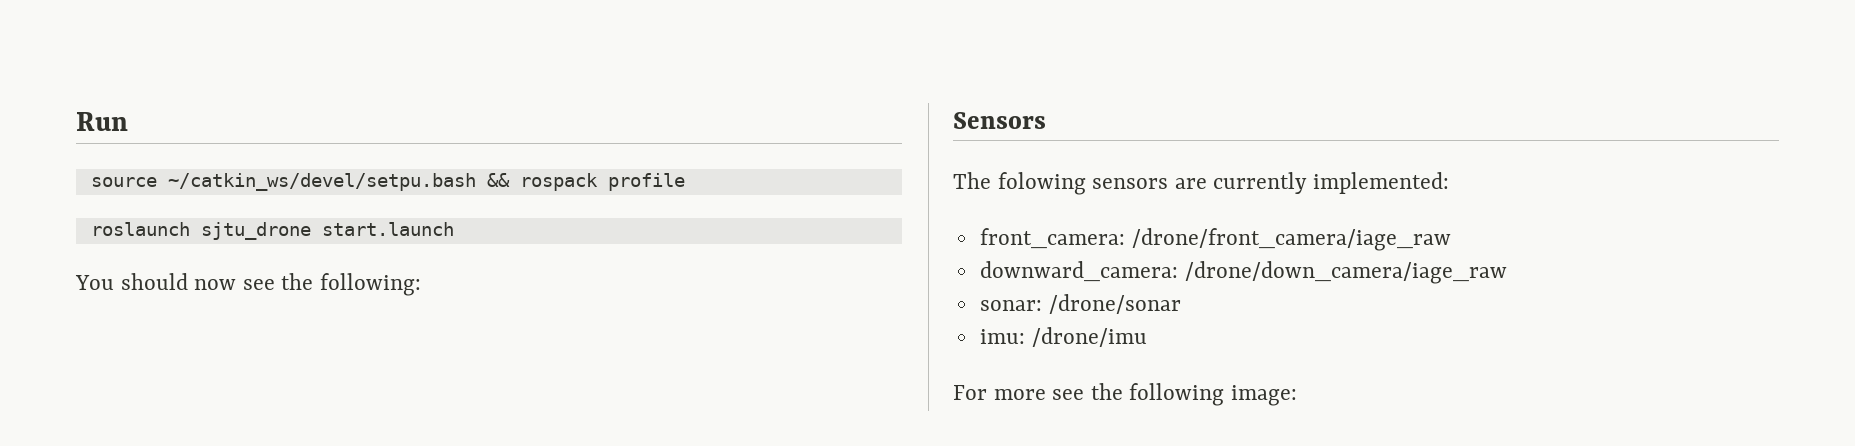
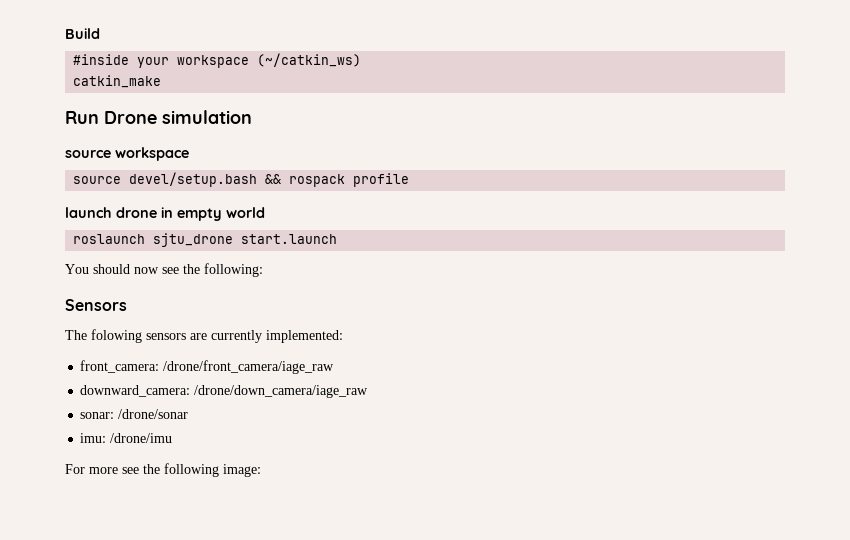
(76, 121) none -> [65,28,100,39] [73,53,362,68] [73,75,162,88] Build // #inside your workspace (~/catkin_ws) // catkin_make //
[90,173,476,191] // source ~/catkin_ws/devel/setpu.bash -> [104,110,252,124] [65,147,189,161] [73,172,258,187] Drone simulation // source workspace // source devel/setup.bash
(685, 182) none -> [65,207,265,221] // launch drone in empty world

